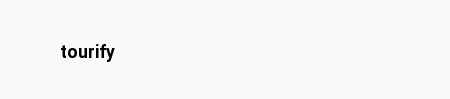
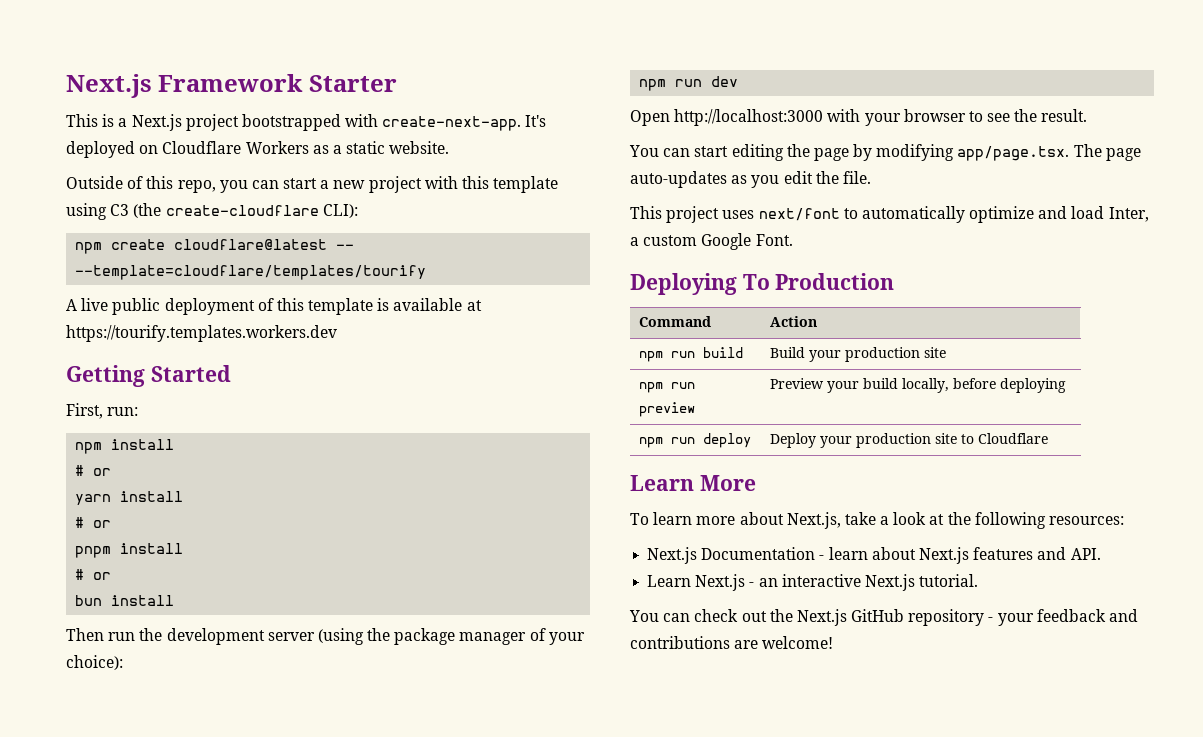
[60,44,115,62] tourify -> [66,74,397,98] [66,114,547,131] [66,141,450,158] [66,176,559,193] [66,203,358,220] [75,239,355,254] [75,265,427,280] [66,298,482,315] [66,325,337,342] [66,365,231,387] [66,403,139,419] [75,439,175,454] [75,465,112,476] [75,491,184,505] [75,517,112,528] [75,543,184,558] [75,569,112,580] [75,595,175,606] [66,628,585,645] [66,655,123,670] [639,76,739,91] [630,109,1088,126] [629,144,1141,161] [630,171,871,188] [630,206,1149,223] [630,233,793,250] [630,273,895,295] [638,316,711,327] [769,316,817,327] [638,347,743,362] [769,347,946,362] [638,382,695,393] [638,402,695,417] [769,378,1066,393] [638,433,751,448] [769,433,1048,448] [630,475,756,491] [630,512,1125,529] [647,547,1101,564] [647,574,979,591] [629,609,1139,626] [630,636,834,649] Next.js Framework Starter // This is a Next.js project bootstrapped with create-next-app. It's deployed on Cloudflare Workers as a static website. // Outside of this repo, you can start a new project with this template using C3 (the create-cloudflare CLI): // npm create cloudflare@latest -- --template=cloudflare/templates/tourify // A live public deployment of this template is available at https://tourify.templates.workers.dev // Getting Started // First, run: // npm install // # or // yarn install // # or // pnpm install // # or // bun install // Then run the development server (using the package manager of your choice): // npm run dev // Open http://localhost:3000 with your browser to see the result. // You can start editing the page by modifying app/page.tsx. The page auto-updates as you edit the file. // This project uses next/font to automatically optimize and load Inter, a custom Google Font. // Deploying To Production // Command | Action // npm run build | Build your production site // npm run preview | Preview your build locally, before deploying // npm run deploy | Deploy your production site to Cloudflare // Learn More // To learn more about Next.js, take a look at the following resources: // Next.js Documentation - learn about Next.js features and API. // Learn Next.js - an interactive Next.js tutorial. // You can check out the Next.js GitHub repository - your feedback and contributions are welcome!

